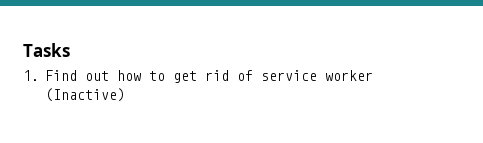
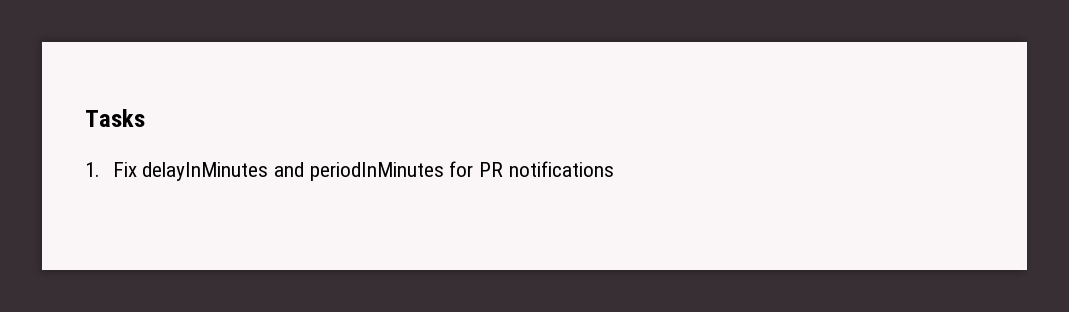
[44,70,373,83] [44,88,125,102] Find out how to get rid of service worker (Inactive) -> [112,161,614,181] Fix delayInMinutes and periodInMinutes for PR notifications

